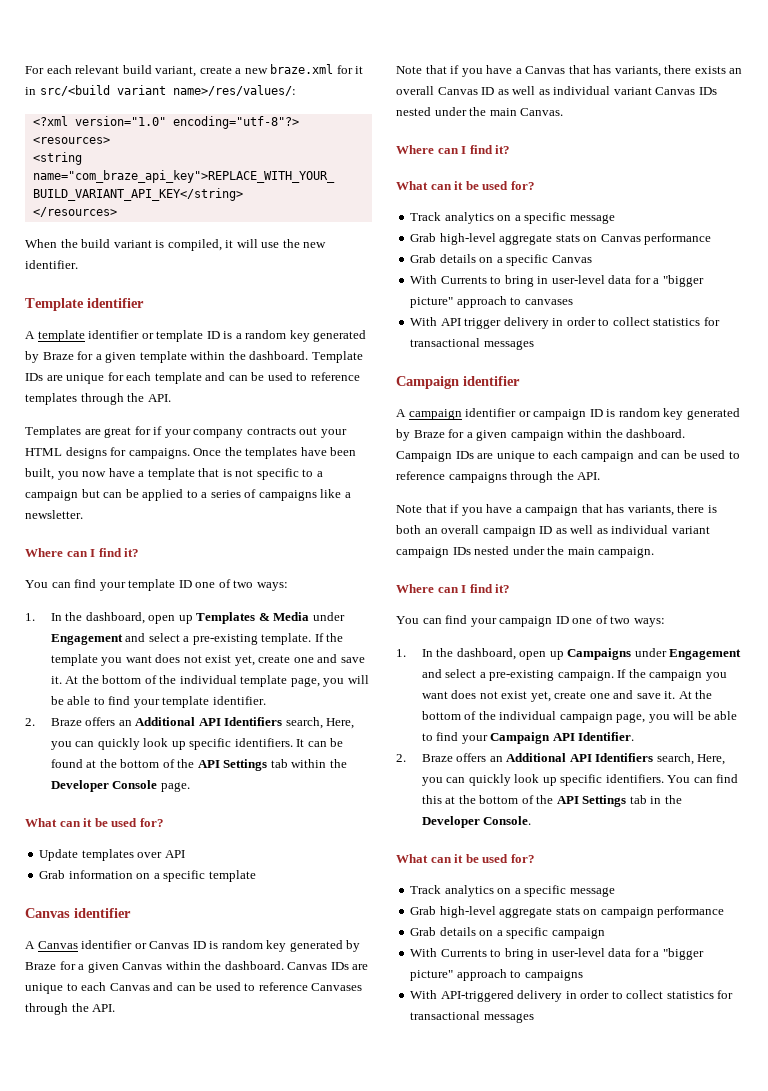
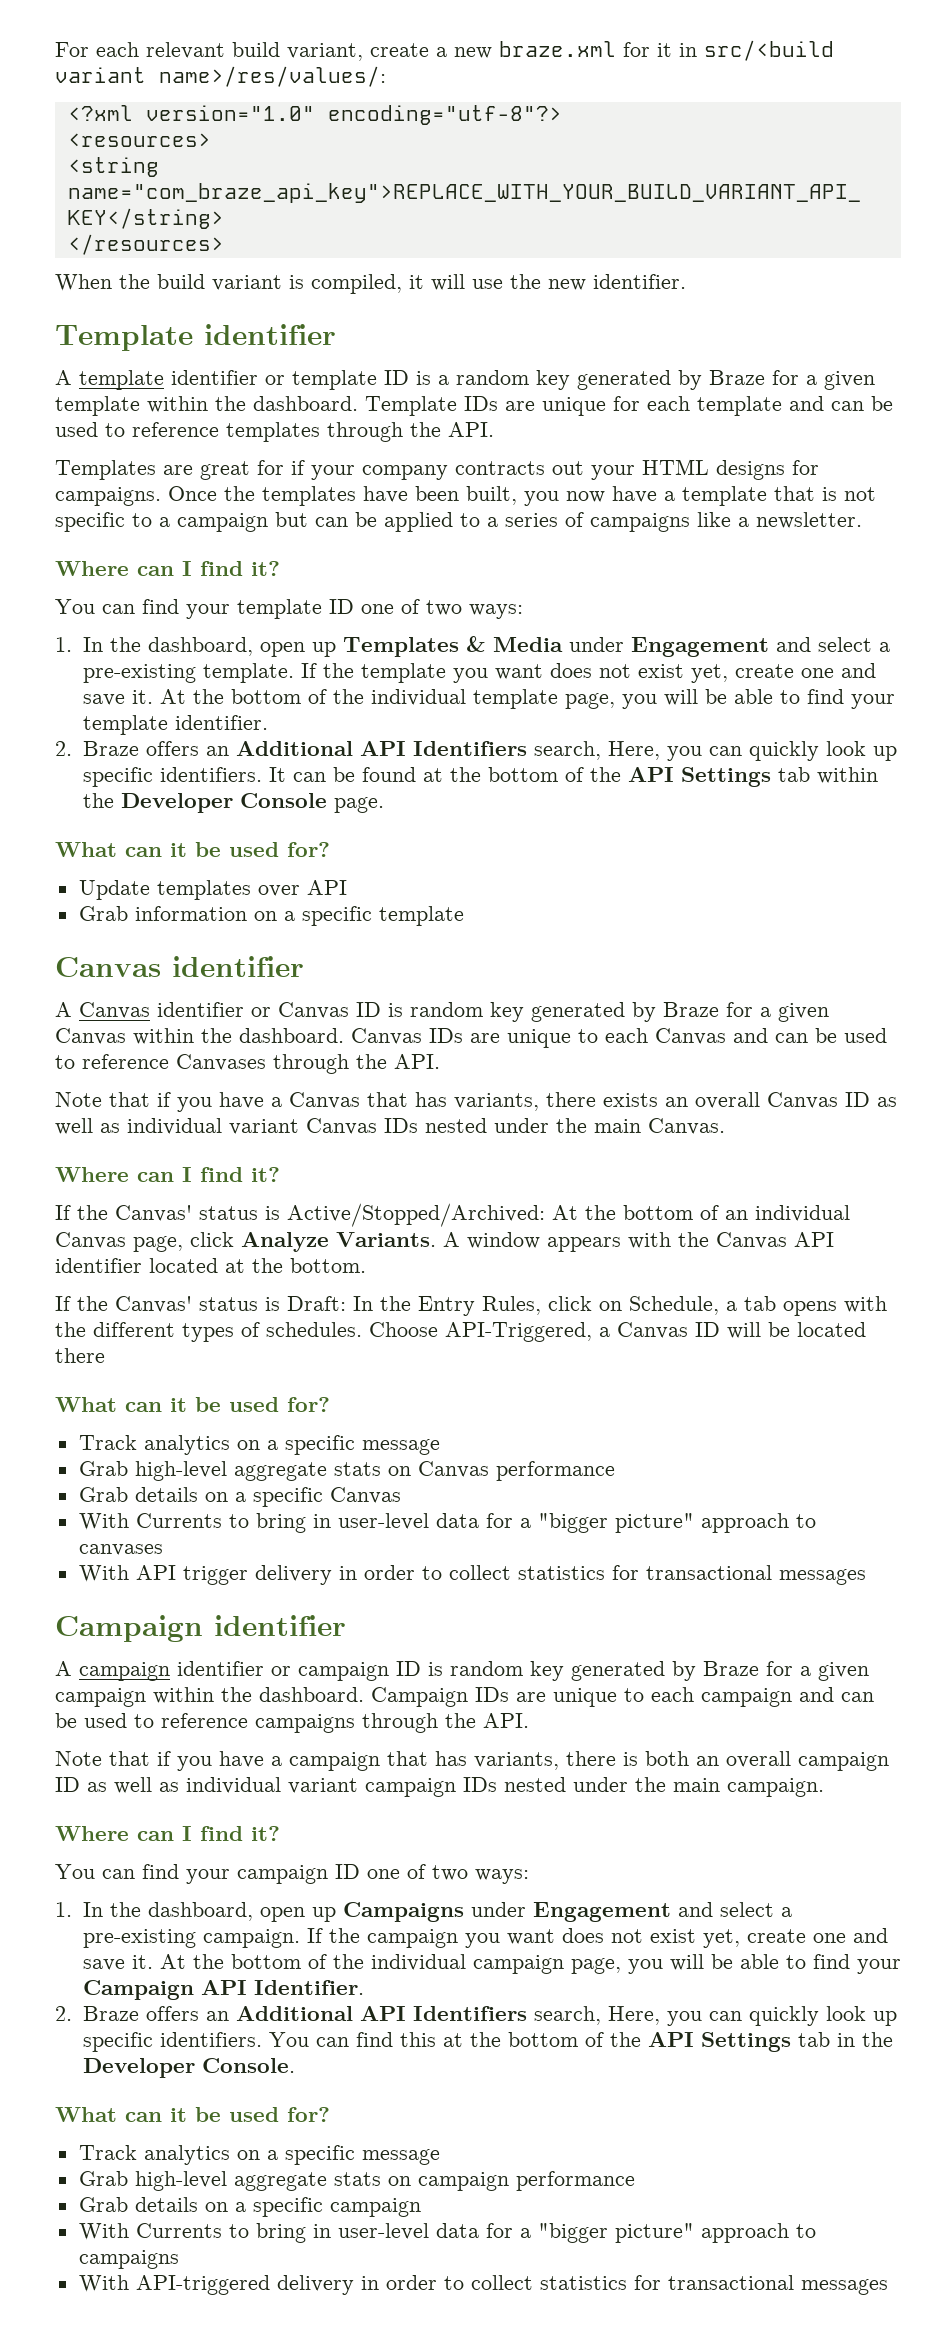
(511, 149) none -> [55,1203,850,1227] [55,1232,834,1252] [55,1258,366,1273] [55,1296,887,1316] [55,1322,866,1342] [55,1348,105,1363] // If the Canvas' status is Active/Stopped/Archived: At the bottom of an individual Canvas page, click Analyze Variants. A window appears with the Canvas API identifier located at the bottom. // If the Canvas' status is Draft: In the Entry Rules, click on Schedule, a tab opens with the different types of schedules. Choose API-Triggered, a Canvas ID will be located there

